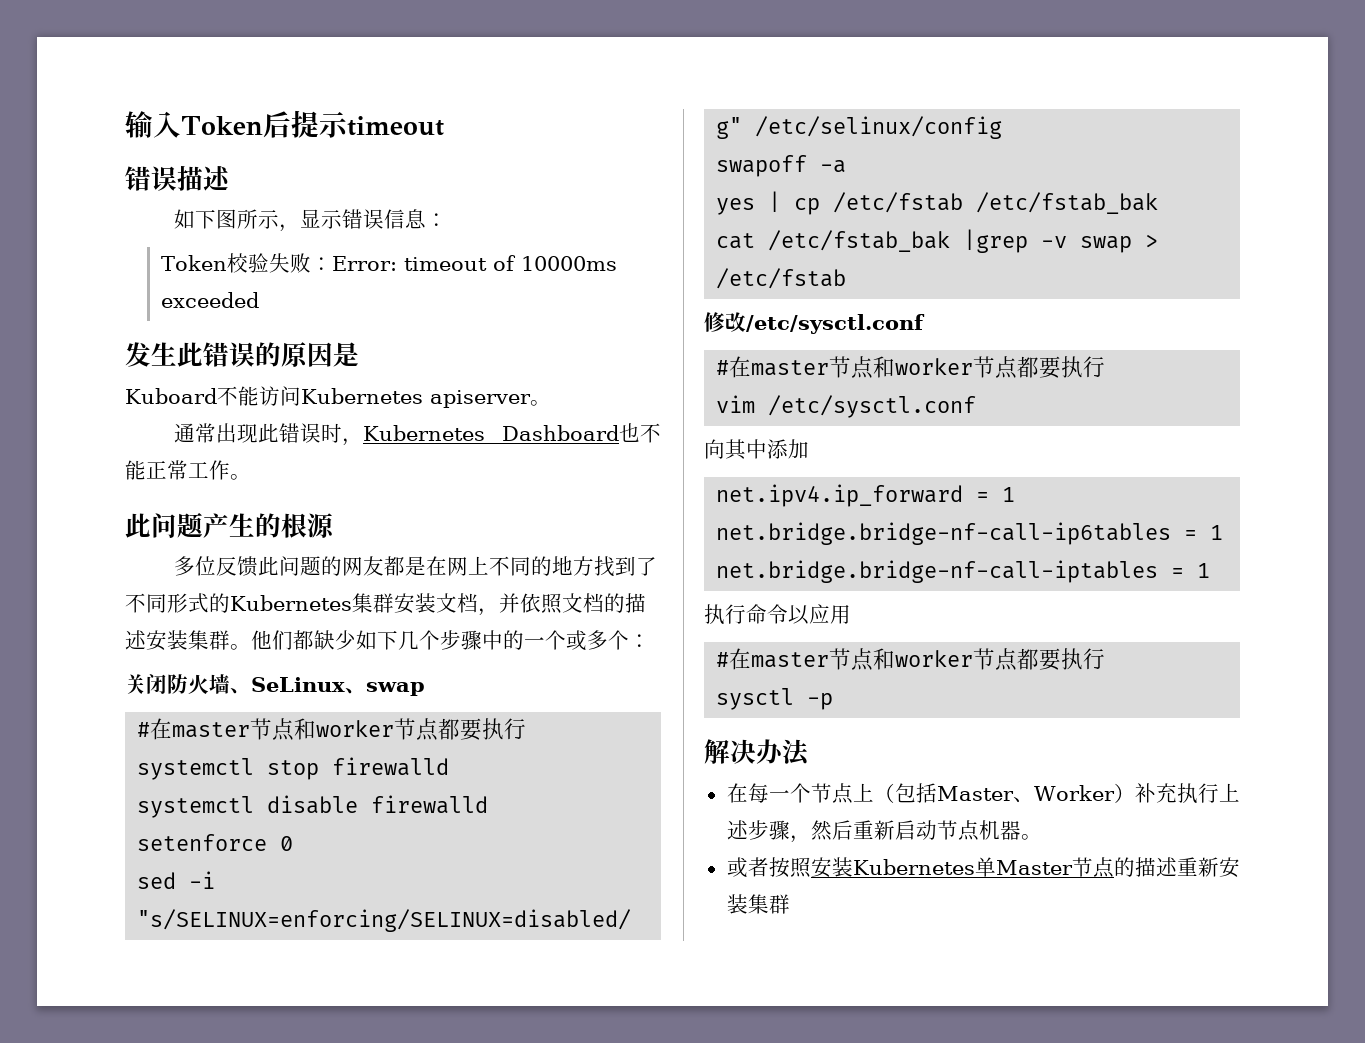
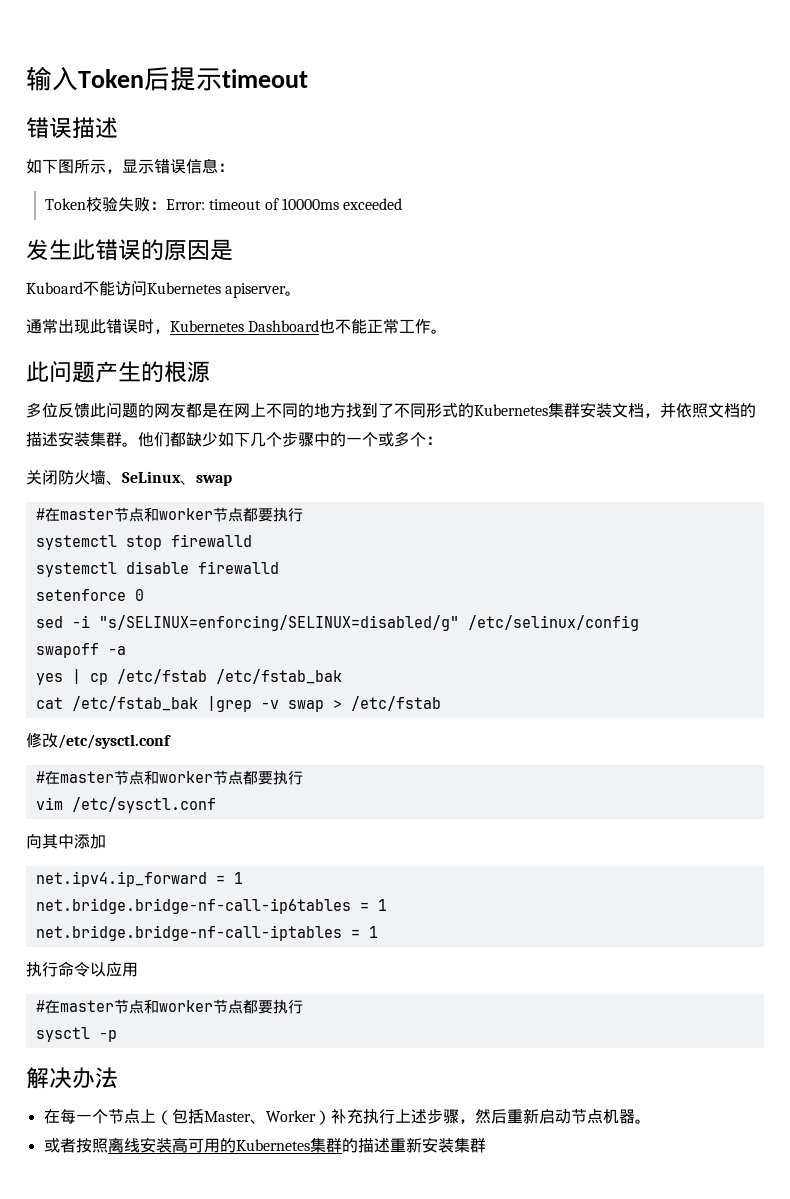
[810,857,1114,878] 安装Kubernetes单Master节点 -> [107,1137,342,1153] 离线安装高可用的Kubernetes集群

